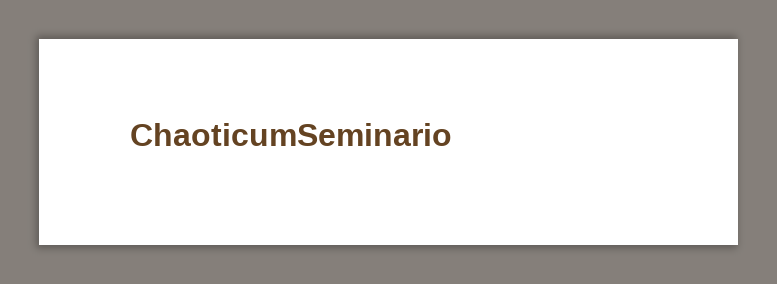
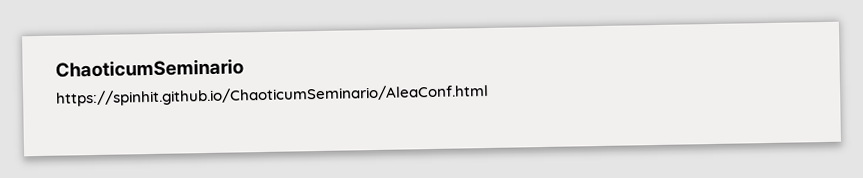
(452, 134) none -> [55,83,489,107] // https://spinhit.github.io/ChaoticumSeminario/AleaConf.html

